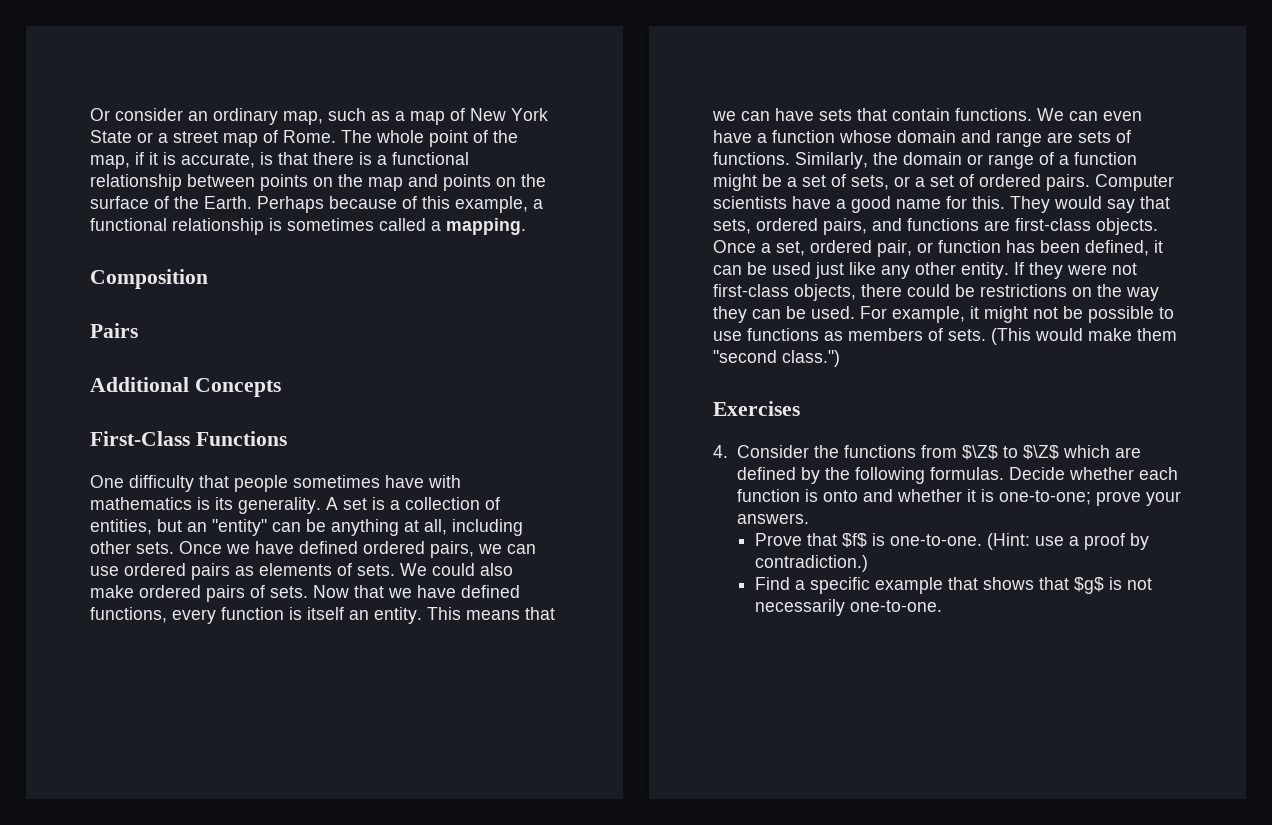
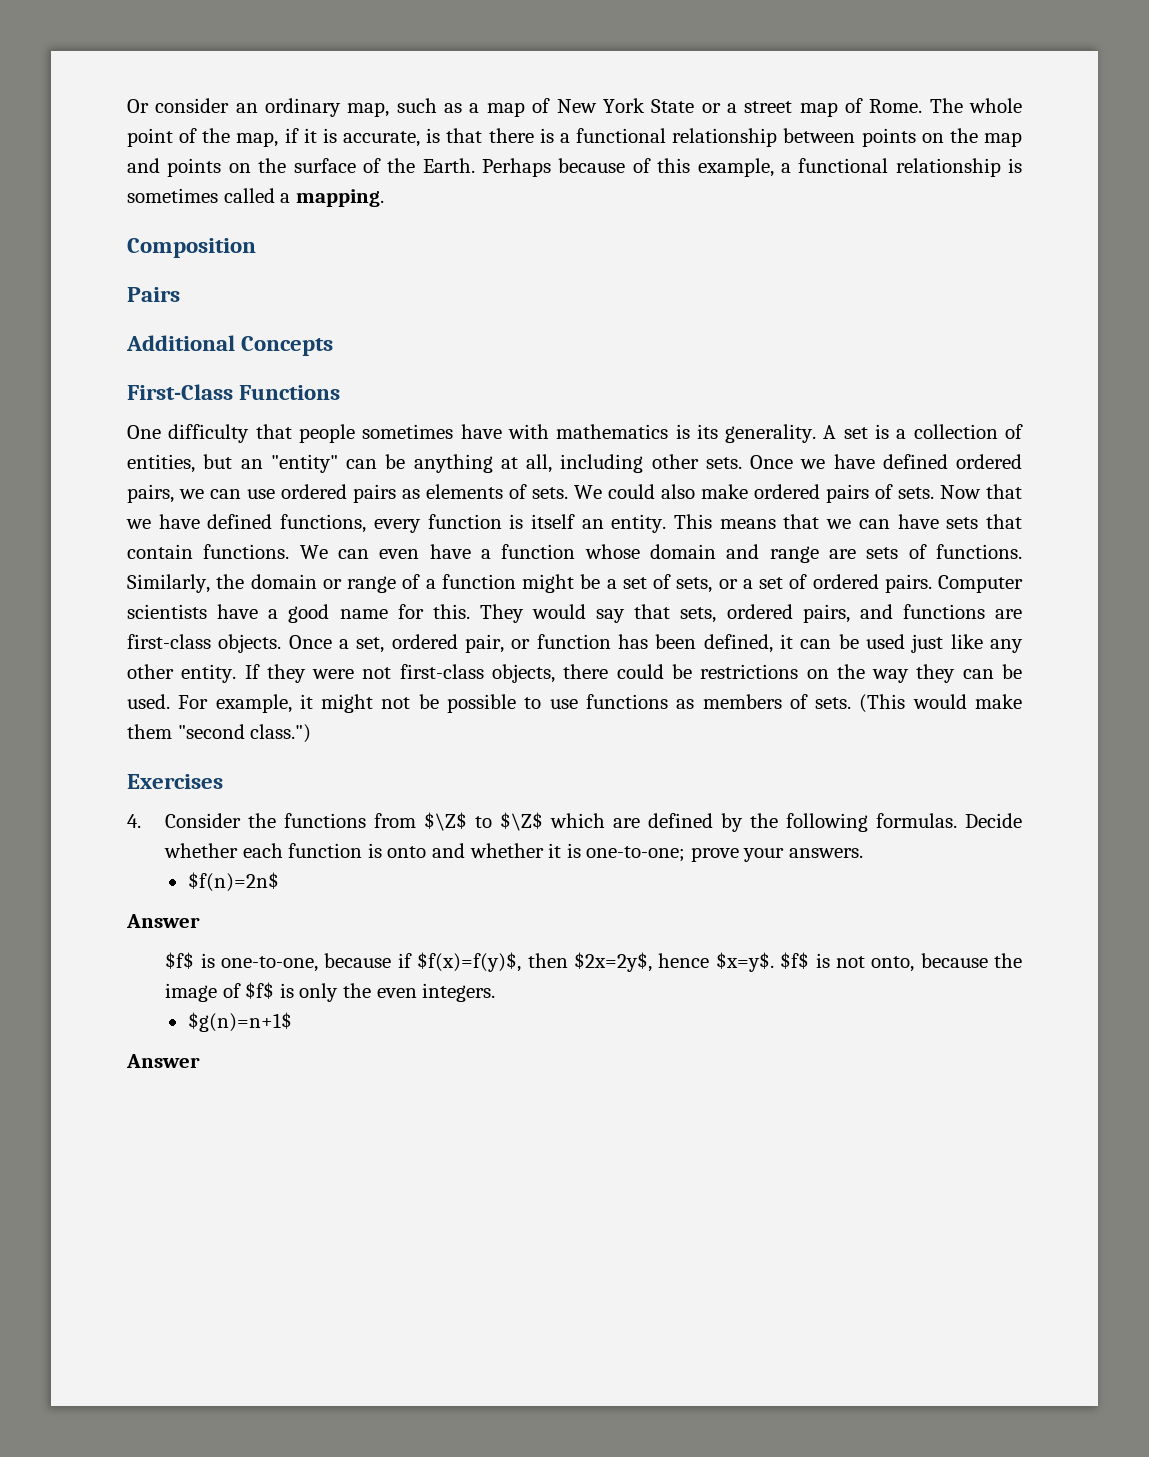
[754,533,1149,550] [754,555,868,572] [754,577,1152,594] [754,599,942,616] Prove that $f$ is one-to-one. (Hint: use a proof by contradiction.) // Find a specific example that shows that $g$ is not necessarily one-to-one. -> [187,872,279,892] [126,914,200,928] [165,952,1022,972] [165,982,496,1002] [187,1012,292,1032] [126,1054,200,1068] $f(n)=2n$ // Answer // $f$ is one-to-one, because if $f(x)=f(y)$, then $2x=2y$, hence $x=y$. $f$ is not onto, because the image of $f$ is only the even integers. // $g(n)=n+1$ // Answer

